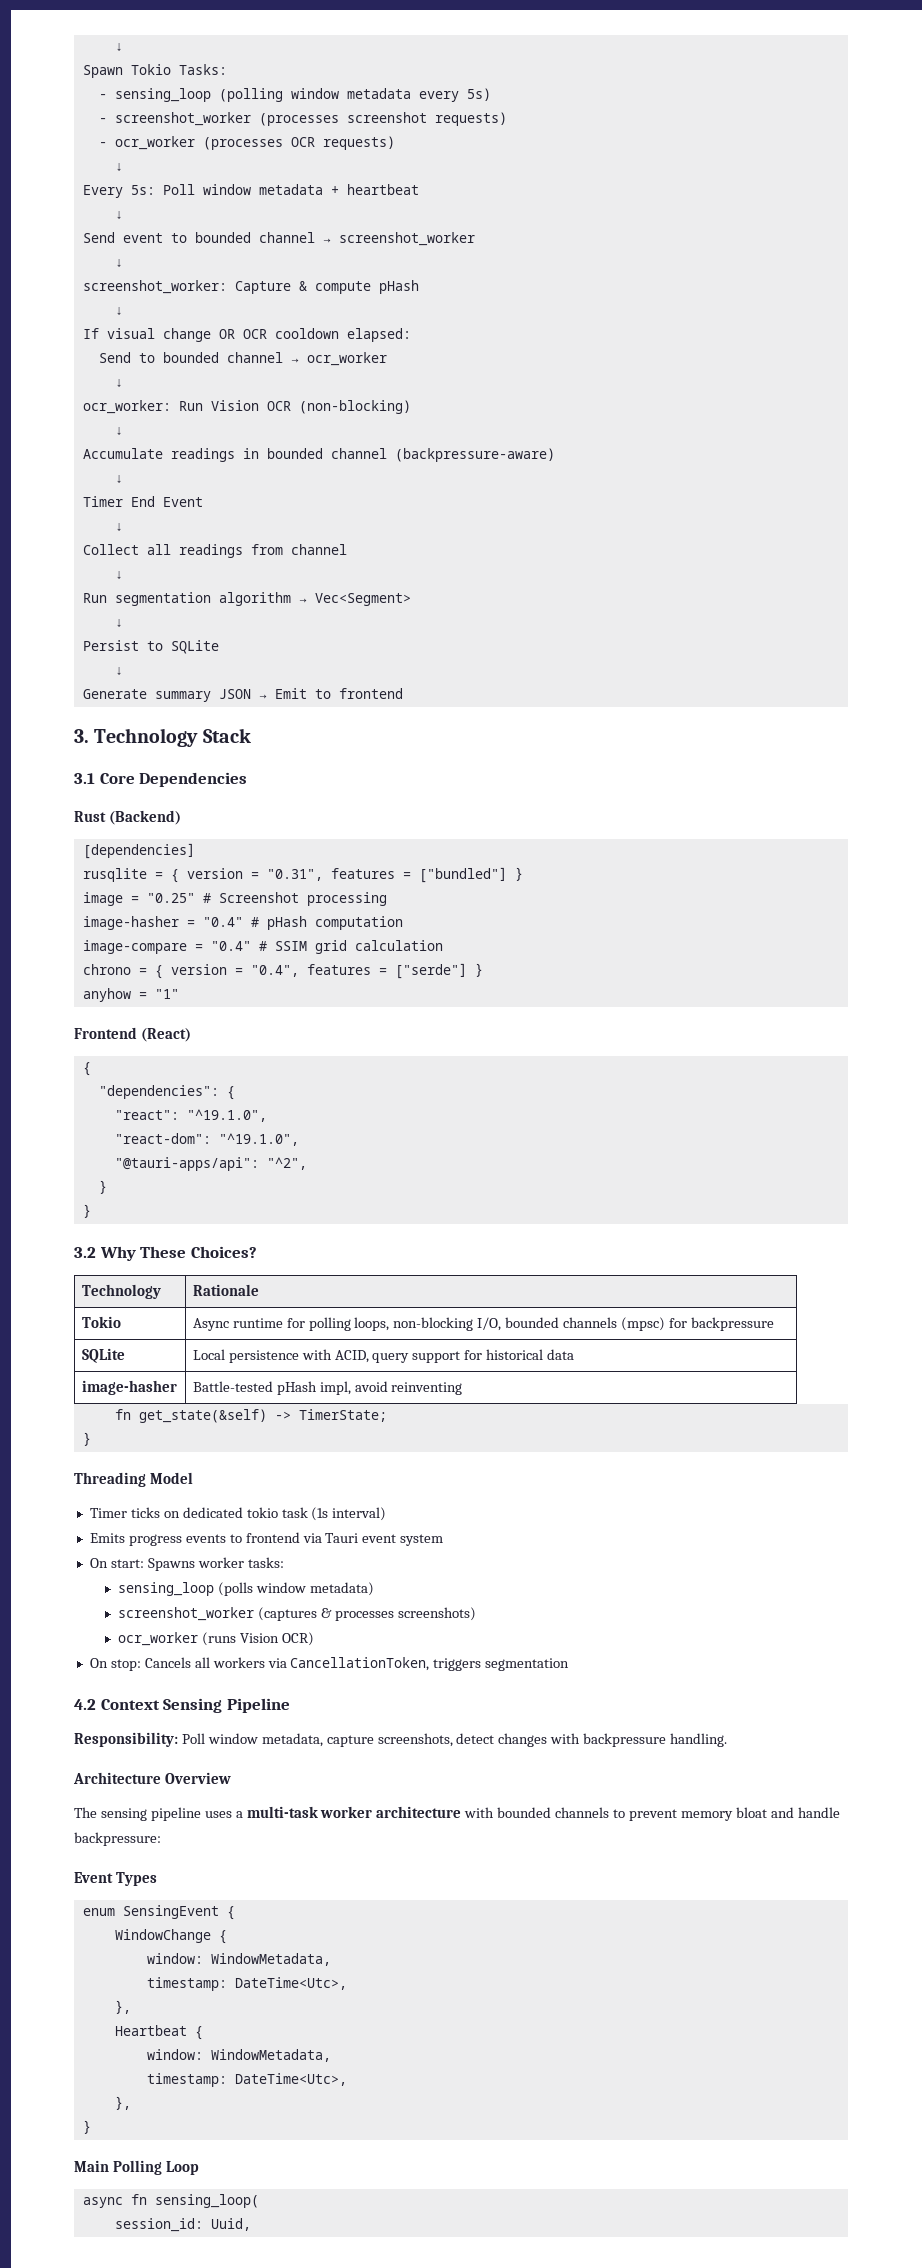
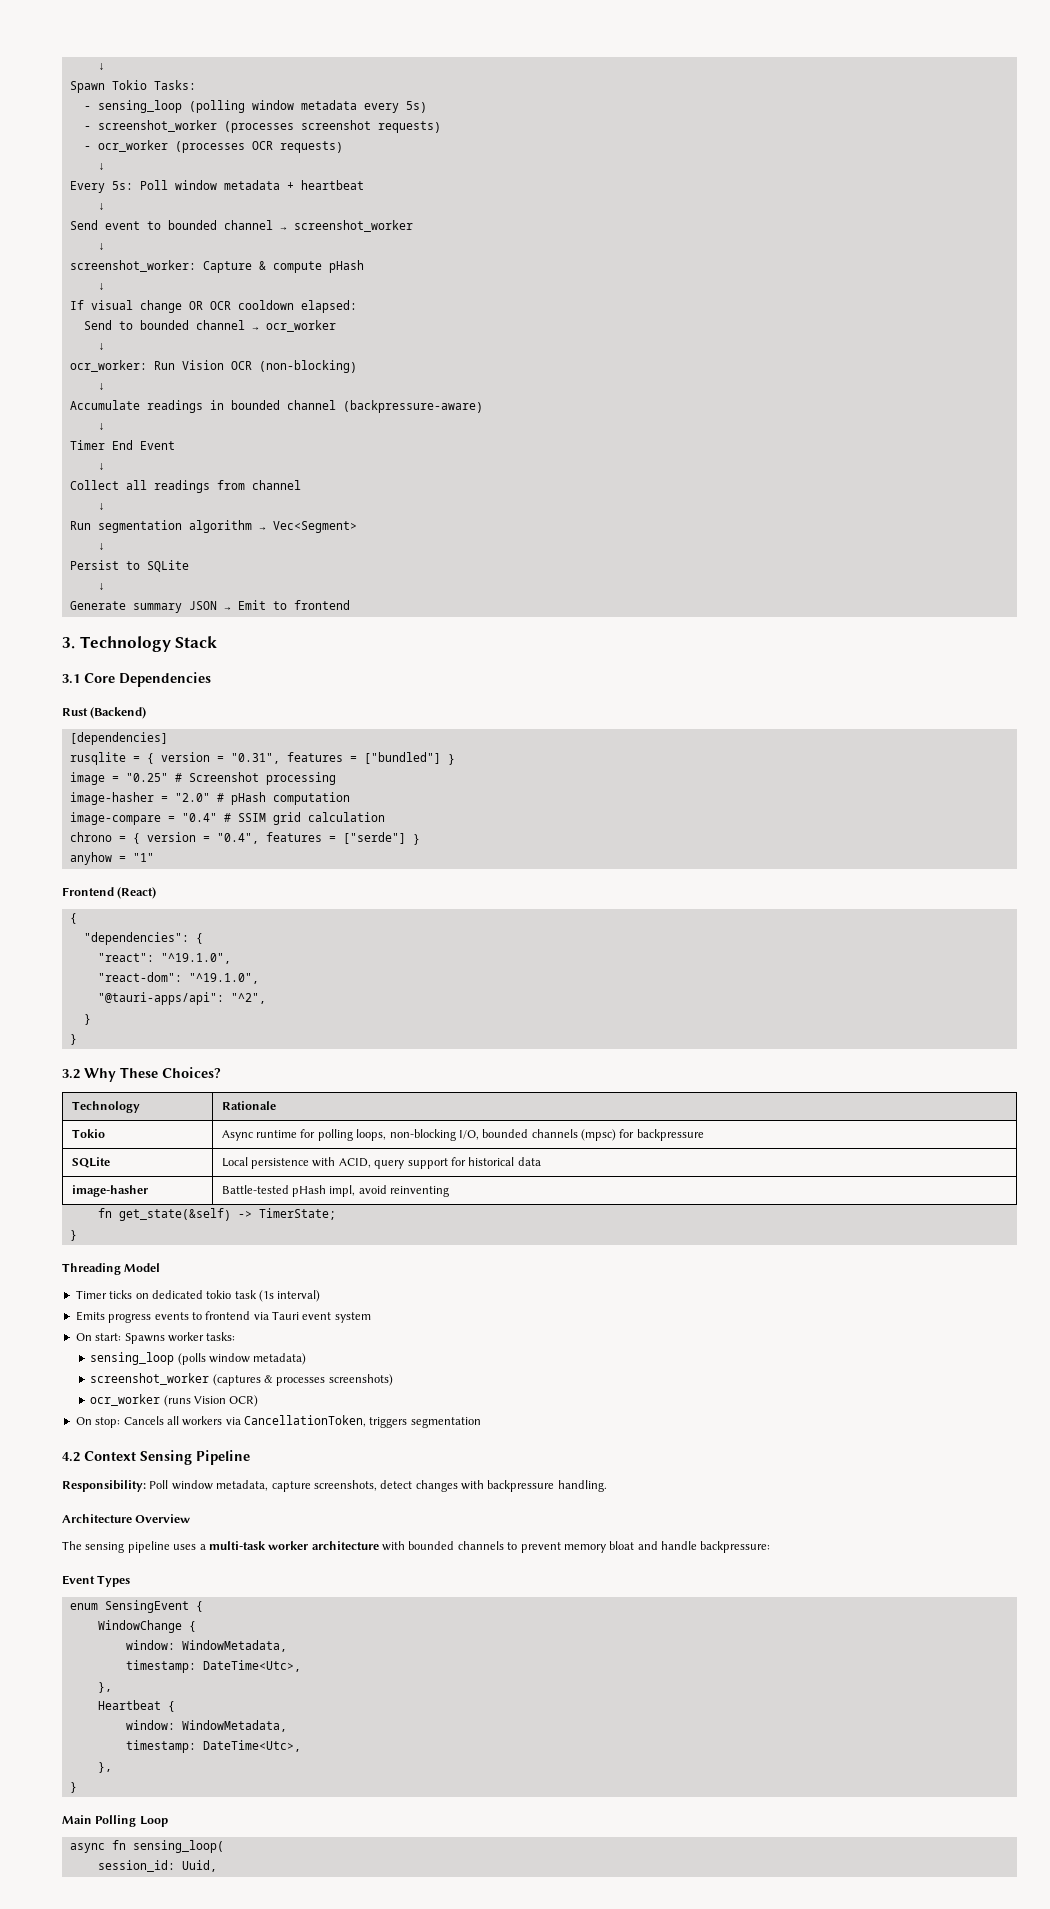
[202,917,243,927] "0.4" -> [174,793,210,802] "2.0"

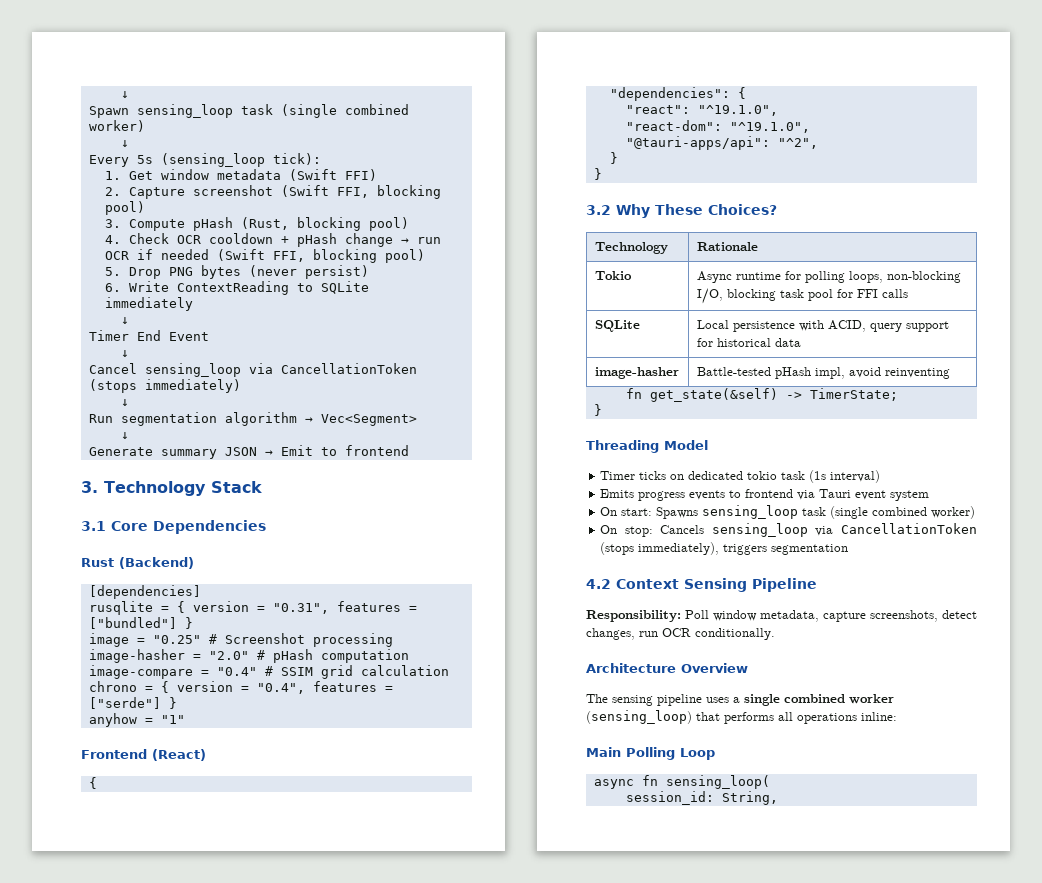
[111,80,196,90] [83,100,427,113] [83,120,441,133] [83,140,343,153] [97,163,105,170] [69,180,364,193] [97,203,105,210] [69,220,413,232] [97,243,105,250] [69,260,364,273] [97,283,105,290] [69,300,357,313] [83,320,336,332] [97,343,105,350] [69,360,357,373] [97,383,105,390] [69,400,483,413] Tokio Tasks: // - sensing_loop (polling window metadata every 5s) // - screenshot_worker (processes screenshot requests) // - ocr_worker (processes OCR requests) // ↓ // Every 5s: Poll window metadata + heartbeat // ↓ // Send event to bounded channel → screenshot_worker // ↓ // screenshot_worker: Capture & compute pHash // ↓ // If visual change OR OCR cooldown elapsed: // Send to bounded channel → ocr_worker // ↓ // ocr_worker: Run Vision OCR (non-blocking) // ↓ // Accumulate readings in bounded channel (backpressure-aware) -> [136,104,409,118] [88,120,145,132] [120,140,129,147] [88,153,321,167] [104,169,377,181] [104,185,441,199] [104,201,145,215] [104,217,409,231] [104,233,441,247] [104,249,425,263] [104,265,369,279] [104,281,369,295] [104,297,193,311] sensing_loop task (single combined worker) // ↓ // Every 5s (sensing_loop tick): // 1. Get window metadata (Swift FFI) // 2. Capture screenshot (Swift FFI, blocking pool) // 3. Compute pHash (Rust, blocking pool) // 4. Check OCR cooldown + pHash change → run OCR if needed (Swift FFI, blocking pool) // 5. Drop PNG bytes (never persist) // 6. Write ContextReading to SQLite immediately
[69,480,301,493] Collect all readings from channel -> [88,363,417,377] [88,379,241,393] Cancel sensing_loop via CancellationToken (stops immediately)
[69,560,189,572] [97,583,105,590] // Persist to SQLite // ↓ -> (129, 435) none
[482,1129,704,1141] bounded channels (mpsc) for backpressure -> [726,289,908,301] blocking task pool for FFI calls
[167,1332,236,1342] [90,1352,307,1365] [90,1373,393,1386] [90,1394,259,1407] [75,1415,366,1428] worker tasks: // sensing_loop (polls window metadata) // screenshot_worker (captures & processes screenshots) // ocr_worker (runs Vision OCR) // On stop: Cancels all workers via CancellationToken, -> [702,505,976,519] [600,523,977,537] [600,542,720,555] sensing_loop task (single combined worker) // On stop: Cancels sensing_loop via CancellationToken (stops immediately),
[415,1480,607,1492] changes with backpressure handling. -> [586,628,775,640] changes, run OCR conditionally.
[208,1541,771,1553] [62,1575,131,1587] [69,1600,203,1613] [97,1620,196,1633] [125,1640,287,1652] [125,1660,301,1673] [97,1682,112,1693] [97,1700,175,1712] [125,1720,287,1732] [125,1740,301,1753] [97,1762,112,1773] [69,1782,77,1793] multi-task worker architecture with bounded channels to prevent memory bloat and handle backpressure: // Event Types // enum SensingEvent { // WindowChange { // window: WindowMetadata, // timestamp: DateTime<Utc>, // }, // Heartbeat { // window: WindowMetadata, // timestamp: DateTime<Utc>, // }, // } -> [744,694,894,706] [586,710,897,724] single combined worker (sensing_loop) that performs all operations inline:
[181,1860,217,1872] Uuid, -> [721,791,778,805] String,

